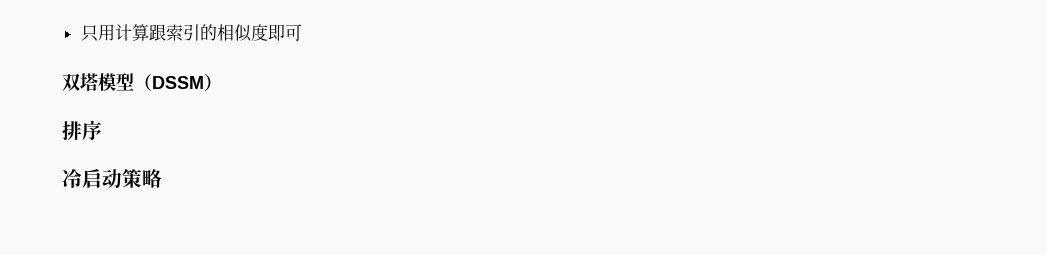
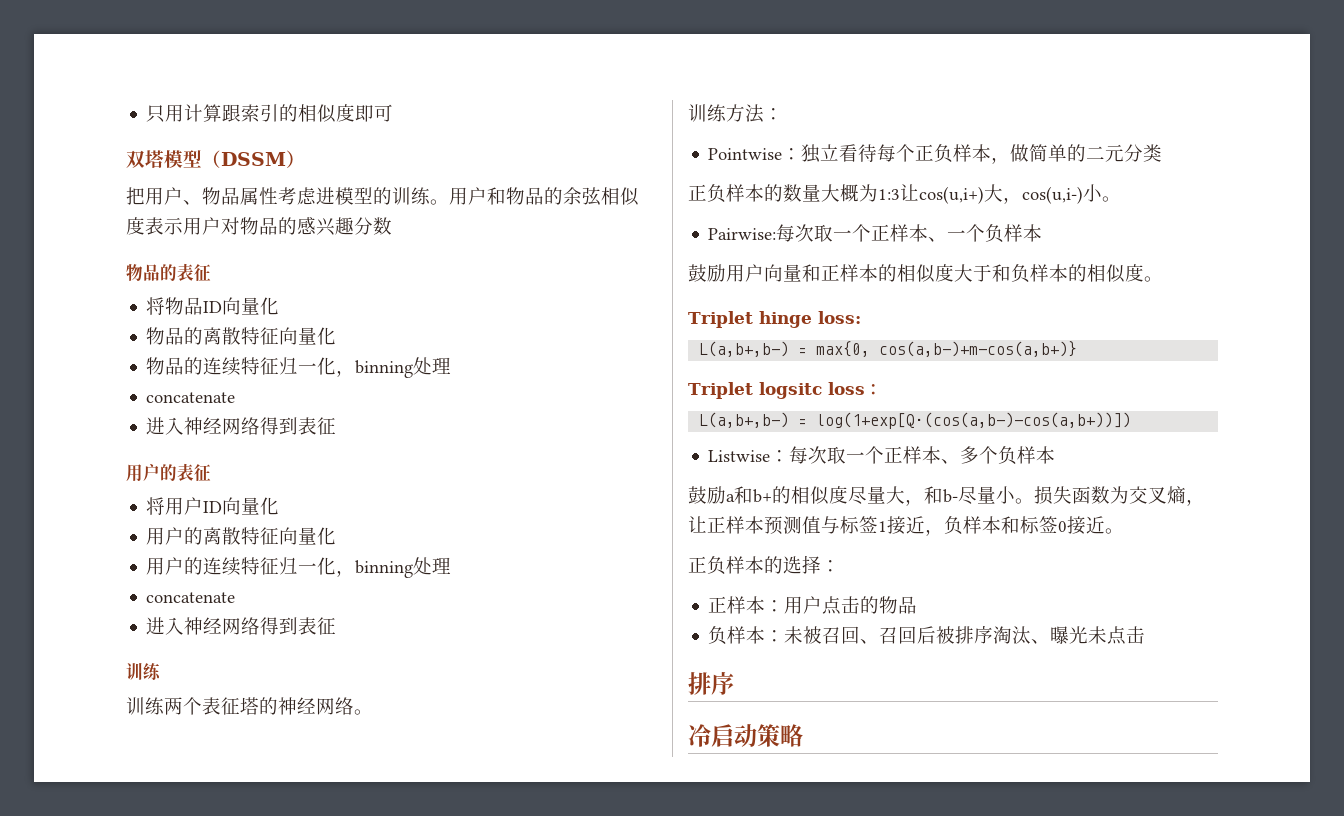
(222, 82) none -> [126,187,639,206] [126,217,392,236] [126,263,211,282] [146,297,280,315] [146,327,337,345] [146,357,452,378] [146,392,236,403] [146,417,337,435] [126,463,211,482] [146,497,280,515] [146,527,337,545] [146,557,452,578] [146,592,236,603] [146,617,337,635] [126,663,161,680] [126,697,373,715] [688,104,783,123] [708,144,1163,164] [688,184,1121,204] [708,224,1043,243] [688,264,1163,283] [688,311,861,328] [699,341,1078,357] [688,382,882,399] [699,412,1132,429] [708,446,1056,465] [688,486,1205,506] [688,516,1124,536] [688,555,840,575] [708,596,918,615] [708,626,1146,645] // 把用户、物品属性考虑进模型的训练。用户和物品的余弦相似度表示用户对物品的感兴趣分数 // 物品的表征 // 将物品ID向量化 // 物品的离散特征向量化 // 物品的连续特征归一化，binning处理 // concatenate // 进入神经网络得到表征 // 用户的表征 // 将用户ID向量化 // 用户的离散特征向量化 // 用户的连续特征归一化，binning处理 // concatenate // 进入神经网络得到表征 // 训练 // 训练两个表征塔的神经网络。 // 训练方法： // Pointwise：独立看待每个正负样本，做简单的二元分类 // 正负样本的数量大概为1:3让cos(u,i+)大，cos(u,i-)小。 // Pairwise:每次取一个正样本、一个负样本 // 鼓励用户向量和正样本的相似度大于和负样本的相似度。 // Triplet hinge loss: // L(a,b+,b-) = max{0, cos(a,b-)+m-cos(a,b+)} // Triplet logsitc loss： // L(a,b+,b-) = log(1+exp[Q·(cos(a,b-)-cos(a,b+))]) // Listwise：每次取一个正样本、多个负样本 // 鼓励a和b+的相似度尽量大，和b-尽量小。损失函数为交叉熵，让正样本预测值与标签1接近，负样本和标签0接近。 // 正负样本的选择： // 正样本：用户点击的物品 // 负样本：未被召回、召回后被排序淘汰、曝光未点击

